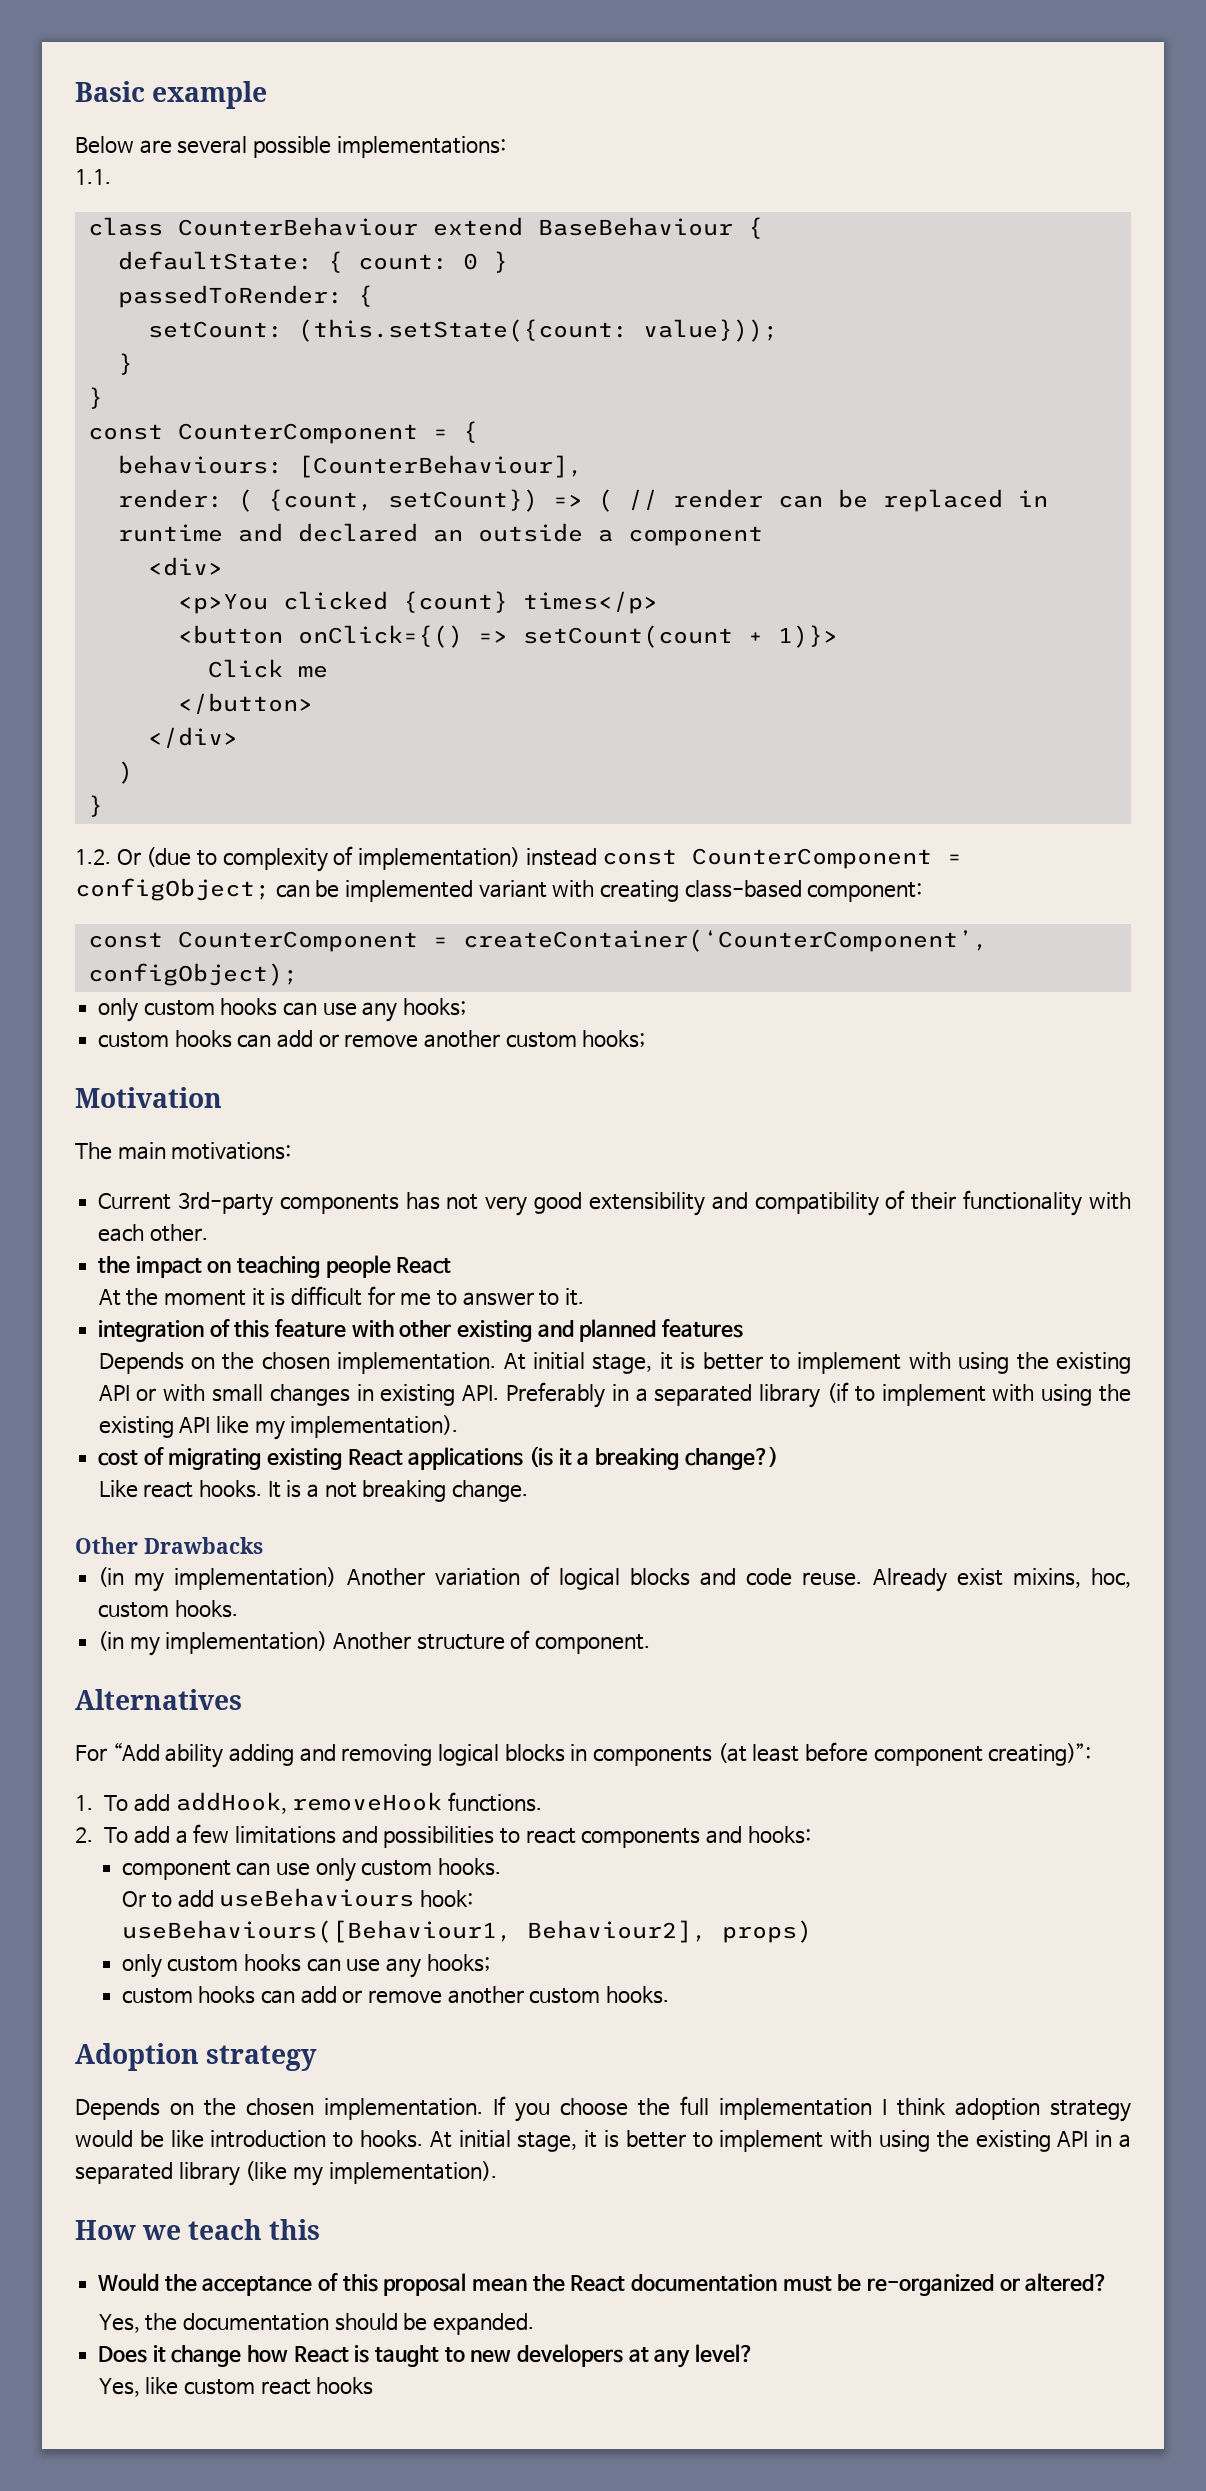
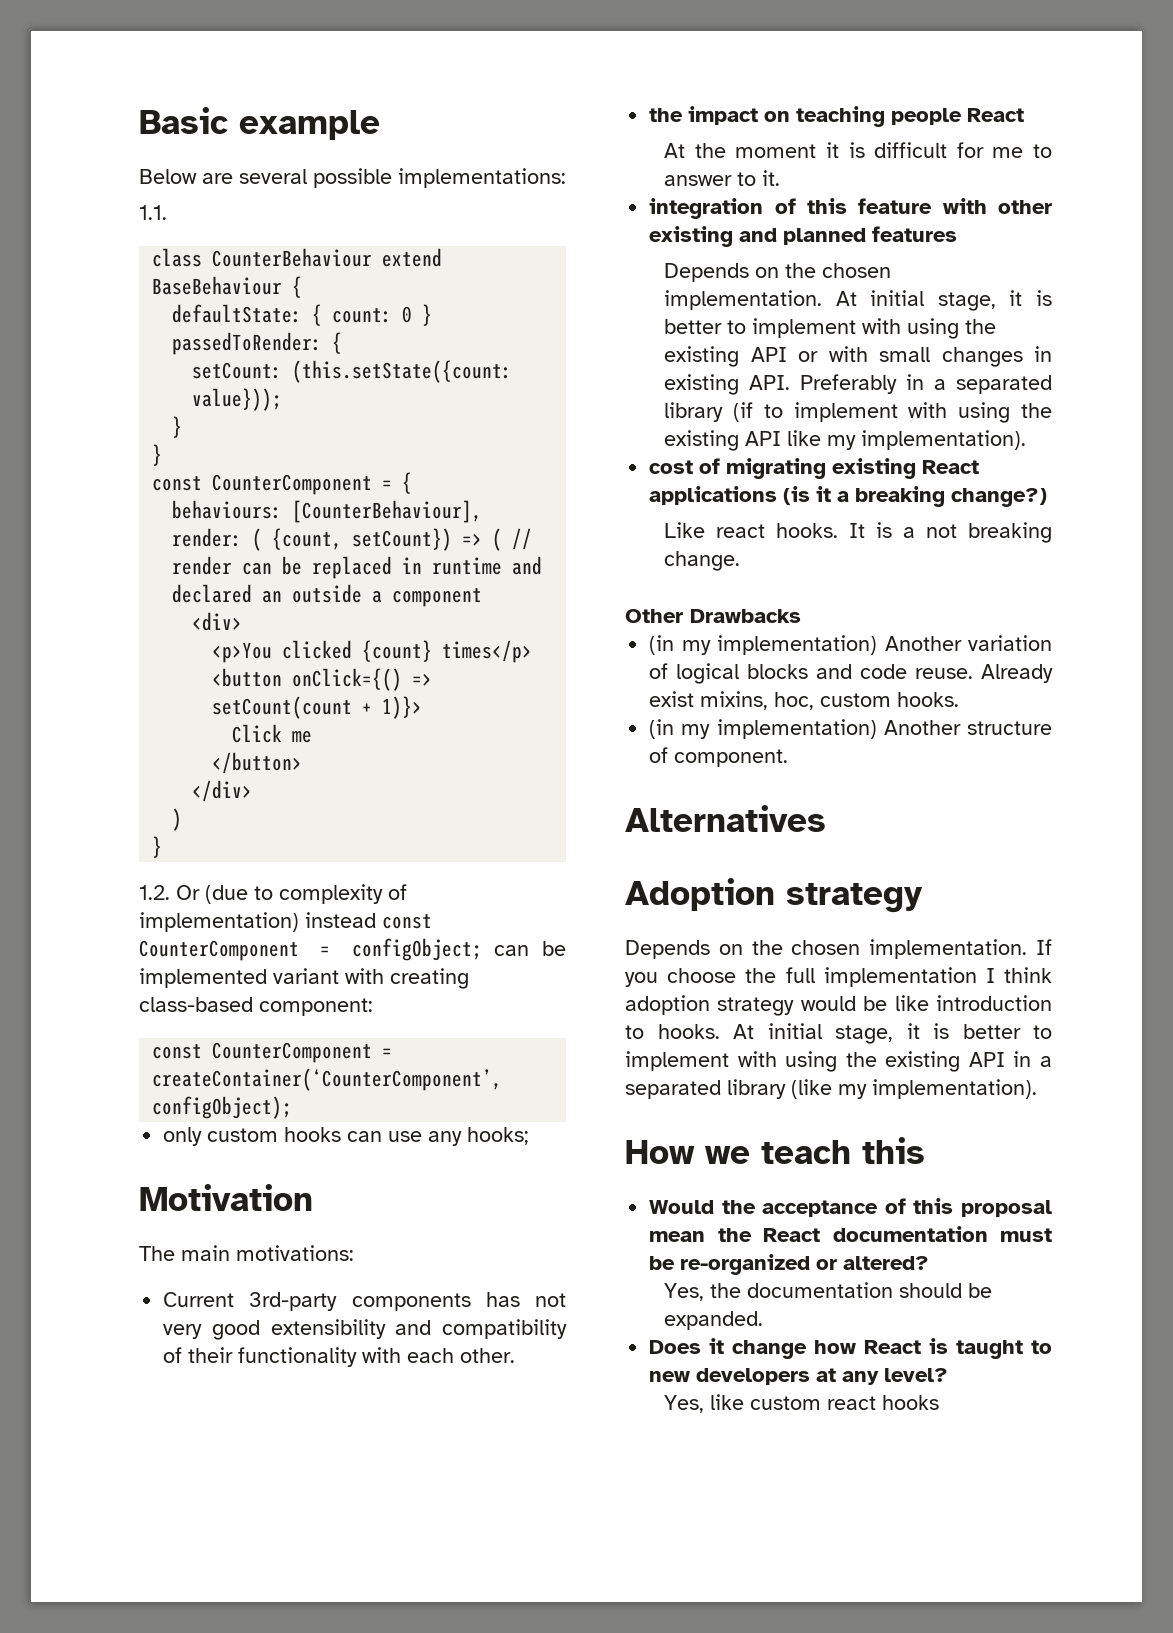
[98,1030,646,1048] // custom hooks can add or remove another custom hooks; -> (530, 1136) none
[75,1742,1092,1768] [75,1792,543,1814] [75,1824,811,1848] [121,1858,502,1882] [122,1888,473,1908] [122,1920,813,1943] [121,1954,490,1978] [121,1986,670,2004] // For “Add ability adding and removing logical blocks in components (at least before component creating)”: // 1. To add addHook, removeHook functions. // 2. To add a few limitations and possibilities to react components and hooks: // component can use only custom hooks. // Or to add useBehaviours hook: // useBehaviours([Behaviour1, Behaviour2], props) // only custom hooks can use any hooks; // custom hooks can add or remove another custom hooks. -> (826, 818) none

